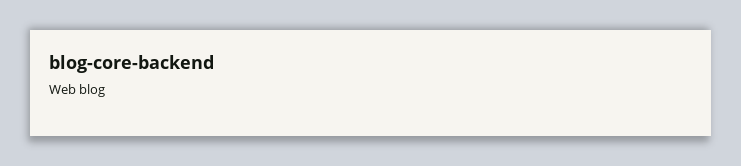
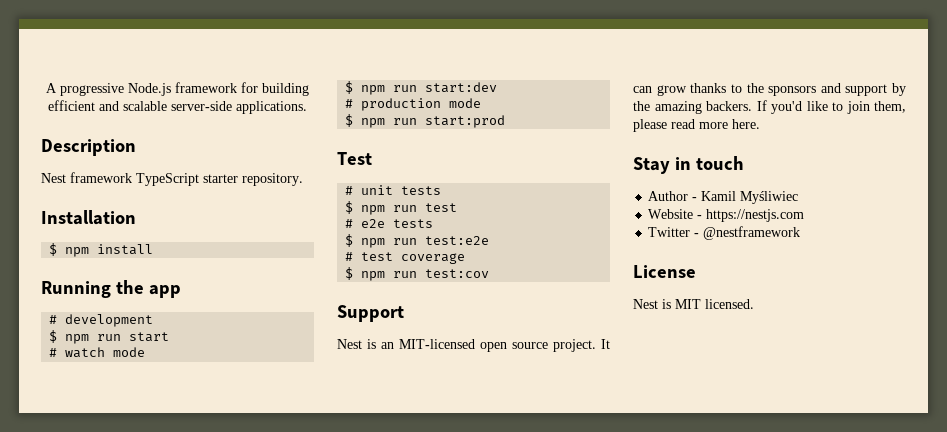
[49,55,214,73] [49,84,106,97] blog-core-backend // Web blog -> [46,82,309,96] [48,100,307,114] [41,139,136,156] [41,172,303,186] [41,210,136,225] [49,243,154,257] [41,280,181,298] [49,314,154,327] [49,330,170,344] [49,347,146,358] [345,81,498,95] [345,98,482,111] [345,114,506,128] [337,152,372,165] [345,185,442,195] [345,201,458,215] [345,219,434,228] [345,234,490,248] [345,252,466,264] [345,267,490,281] [337,305,404,322] [337,339,610,352] [633,83,906,96] [633,100,906,114] [633,119,760,132] [633,156,744,174] [648,191,799,204] [648,209,805,222] [648,226,801,240] [633,265,696,278] [633,299,754,309] A progressive Node.js framework for building efficient and scalable server-side applications. // Description // Nest framework TypeScript starter repository. // Installation // $ npm install // Running the app // # development // $ npm run start // # watch mode // $ npm run start:dev // # production mode // $ npm run start:prod // Test // # unit tests // $ npm run test // # e2e tests // $ npm run test:e2e // # test coverage // $ npm run test:cov // Support // Nest is an MIT-licensed open source project. It can grow thanks to the sponsors and support by the amazing backers. If you'd like to join them, please read more here. // Stay in touch // Author - Kamil Myśliwiec // Website - https://nestjs.com // Twitter - @nestframework // License // Nest is MIT licensed.

